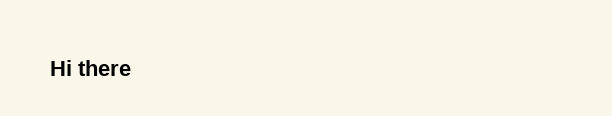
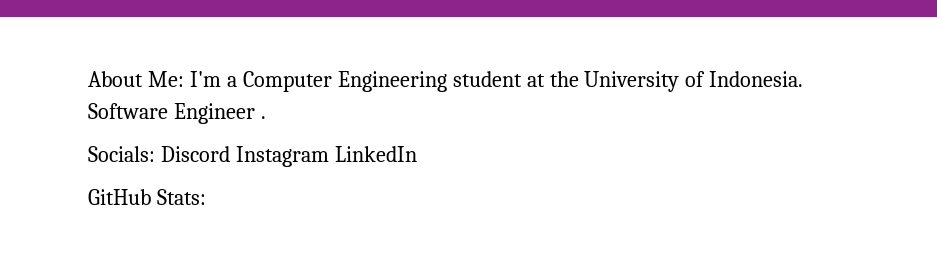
[50,60,131,76] Hi there -> [88,71,804,92] [88,103,266,124] [88,146,417,167] [88,189,206,205] About Me: I'm a Computer Engineering student at the University of Indonesia. Software Engineer . // Socials: Discord Instagram LinkedIn // GitHub Stats:

